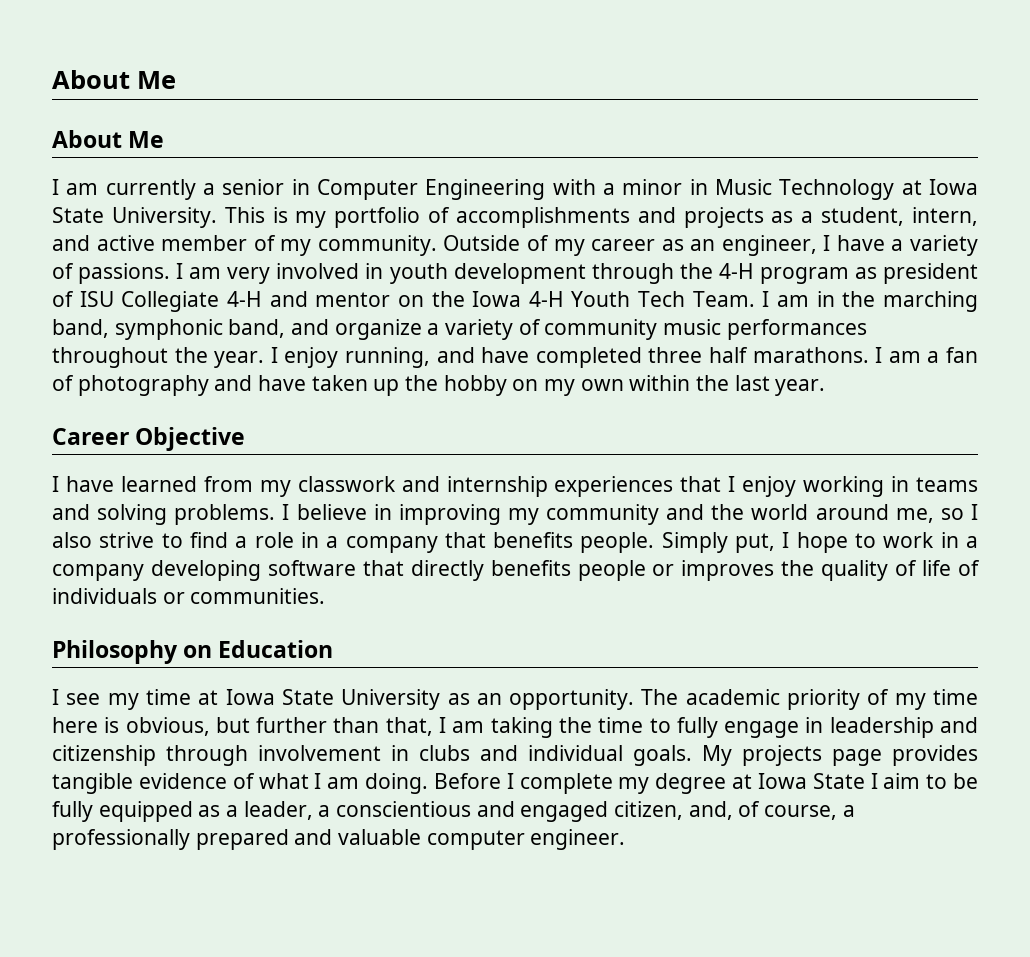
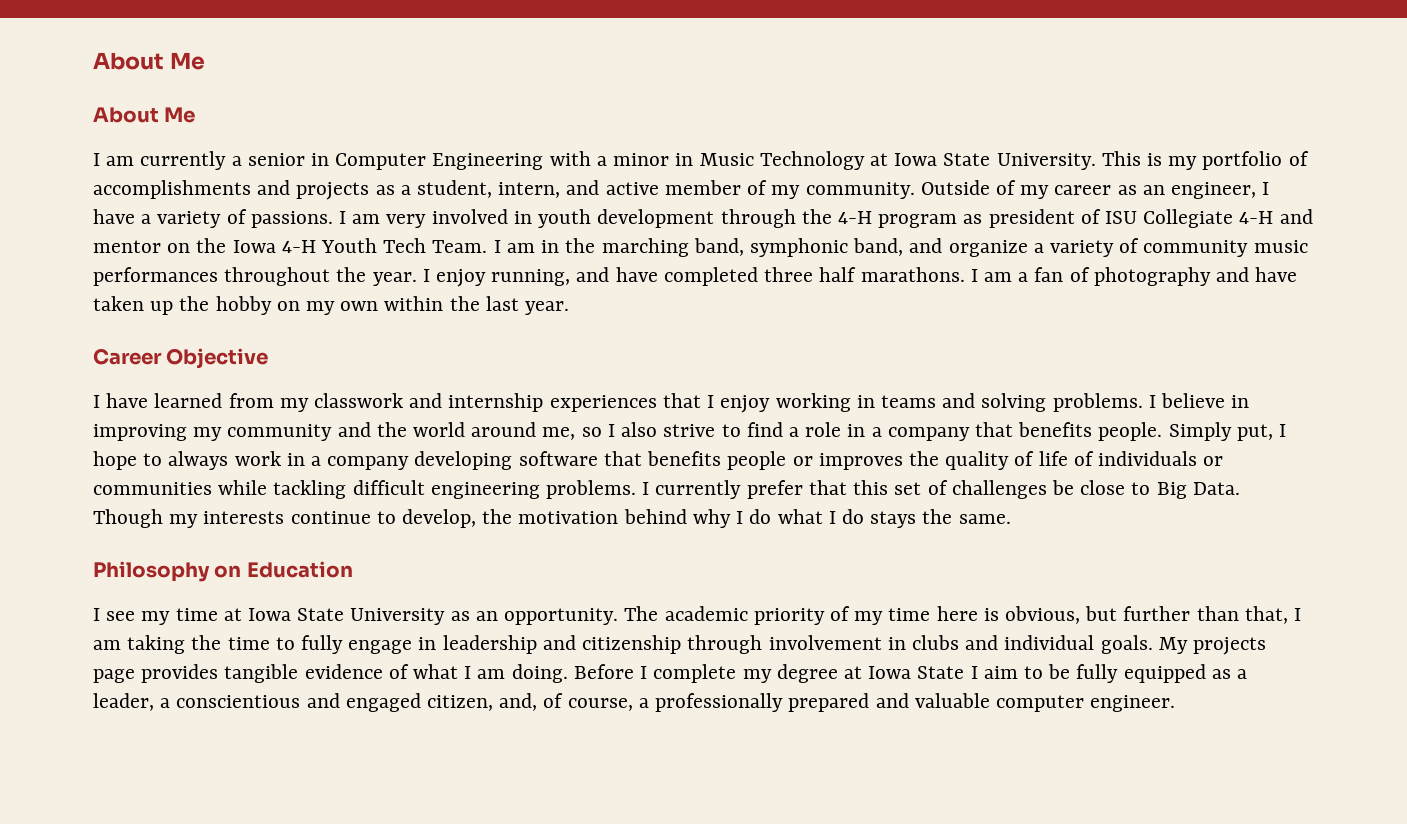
(877, 540) none -> [168,451,229,470] always
[410,560,484,581] directly -> (642, 458) none
[190,588,326,604] communities. -> [93,480,1240,499] [93,509,1011,528] communities while tackling difficult engineering problems. I currently prefer that this set of challenges be close to Big Data. Though my interests continue to develop, the motivation behind why I do what I do stays the same.

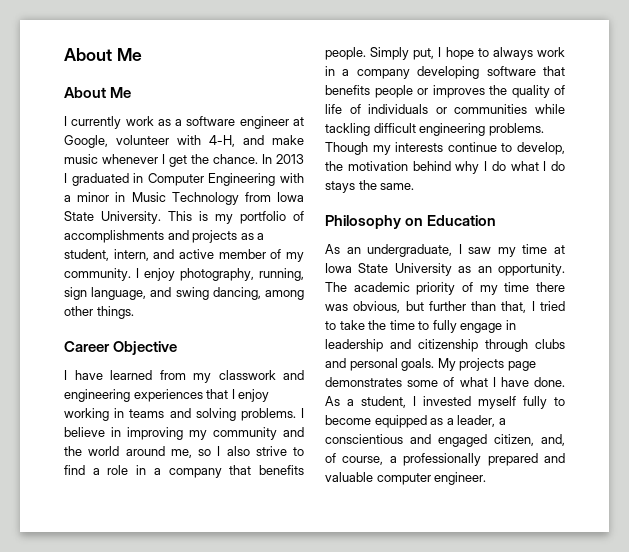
[106,151,305,170] am currently a senior -> [71,116,304,129] [64,135,304,148] [64,154,304,167] [64,173,129,186] currently work as a software engineer at Google, volunteer with 4-H, and make music whenever I get the chance. In 2013 I graduated
[869,153,888,166] at -> [244,192,271,202] from
[920,180,1270,199] [93,209,1313,228] [93,238,1308,257] [93,267,1298,287] [93,296,570,315] Outside of my career as an engineer, I have a variety of passions. I am very involved in youth development through the 4-H program as president of ISU Collegiate 4-H and mentor on the Iowa 4-H Youth Tech Team. I am in the marching band, symphonic band, and organize a variety of community music performances throughout the year. I enjoy running, and have completed three half marathons. I am a fan of photography and have taken up the hobby on my own within the last year. -> [136,268,304,281] [64,287,305,300] [64,306,134,319] I enjoy photography, running, sign language, and swing dancing, among other things.
[448,393,544,412] internship -> [64,389,130,402] engineering
[642,480,1240,499] I currently prefer that this set of challenges be close to Big Data. -> (544, 129) none
[93,608,136,621] I see -> [325,244,492,257] As an undergraduate, I saw
[936,606,999,621] here is -> [536,282,565,292] [325,304,348,311] there was
[93,635,186,654] am taking -> [540,301,565,311] [325,320,365,330] tried to take
[768,635,906,650] involvement in -> (528, 345) none
[1004,635,1095,650] individual -> [349,358,398,371] personal
[141,664,1119,683] provides tangible evidence of what I am doing. Before I complete my degree at Iowa State I aim to be fully -> [325,377,565,387] [325,396,565,409] [325,415,371,425] demonstrates some of what I have done. As a student, I invested myself fully to become

